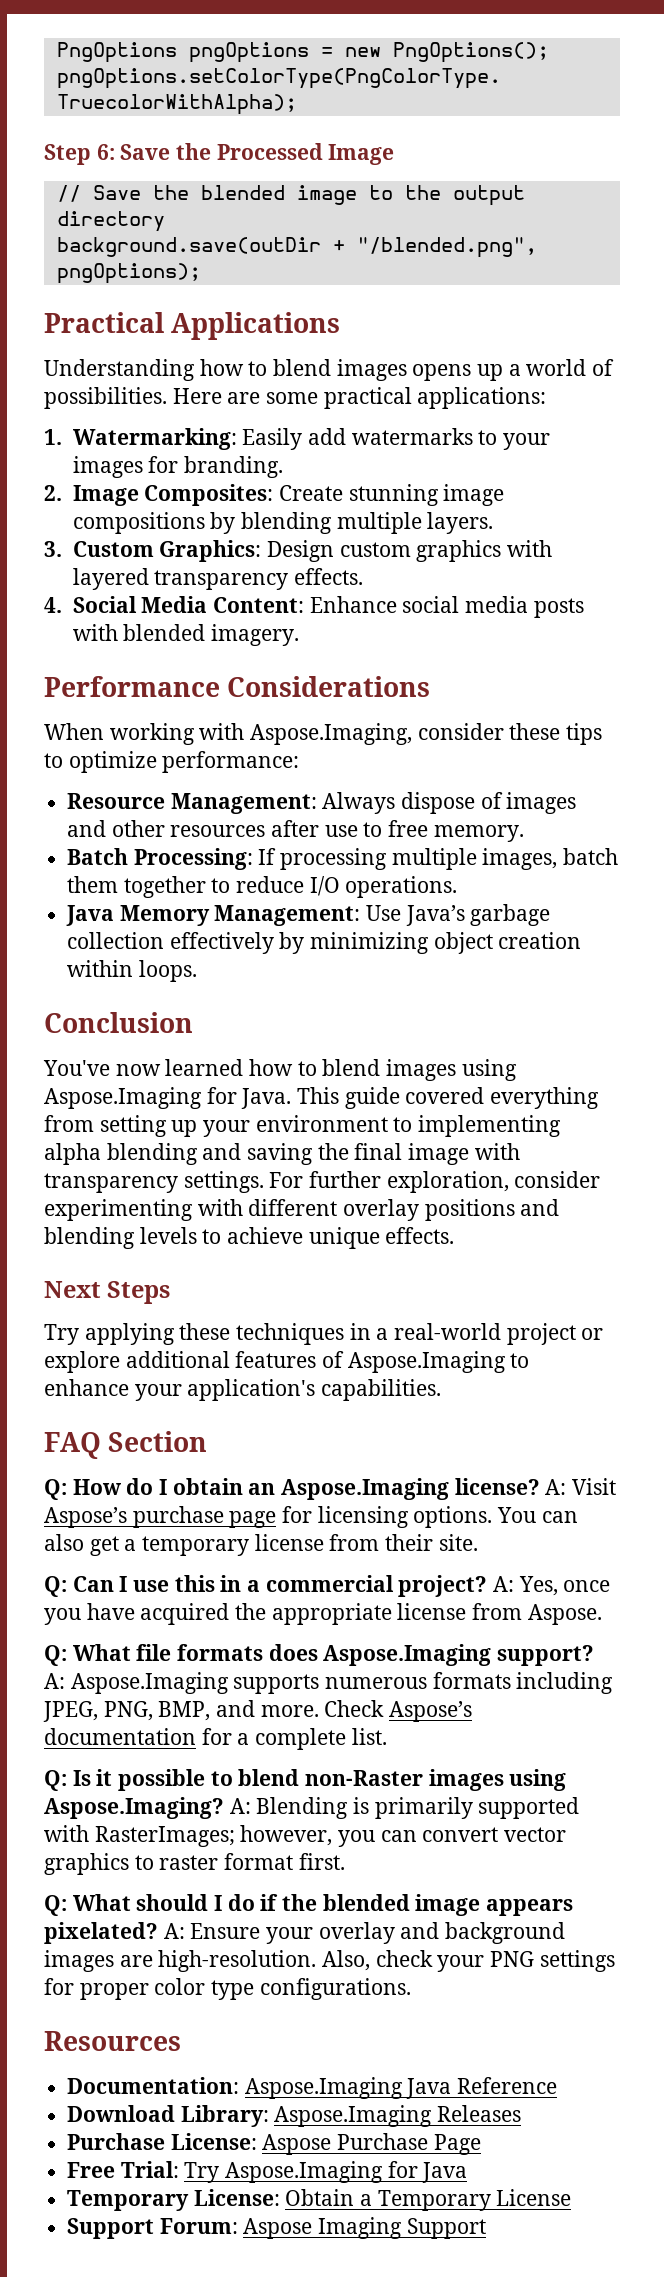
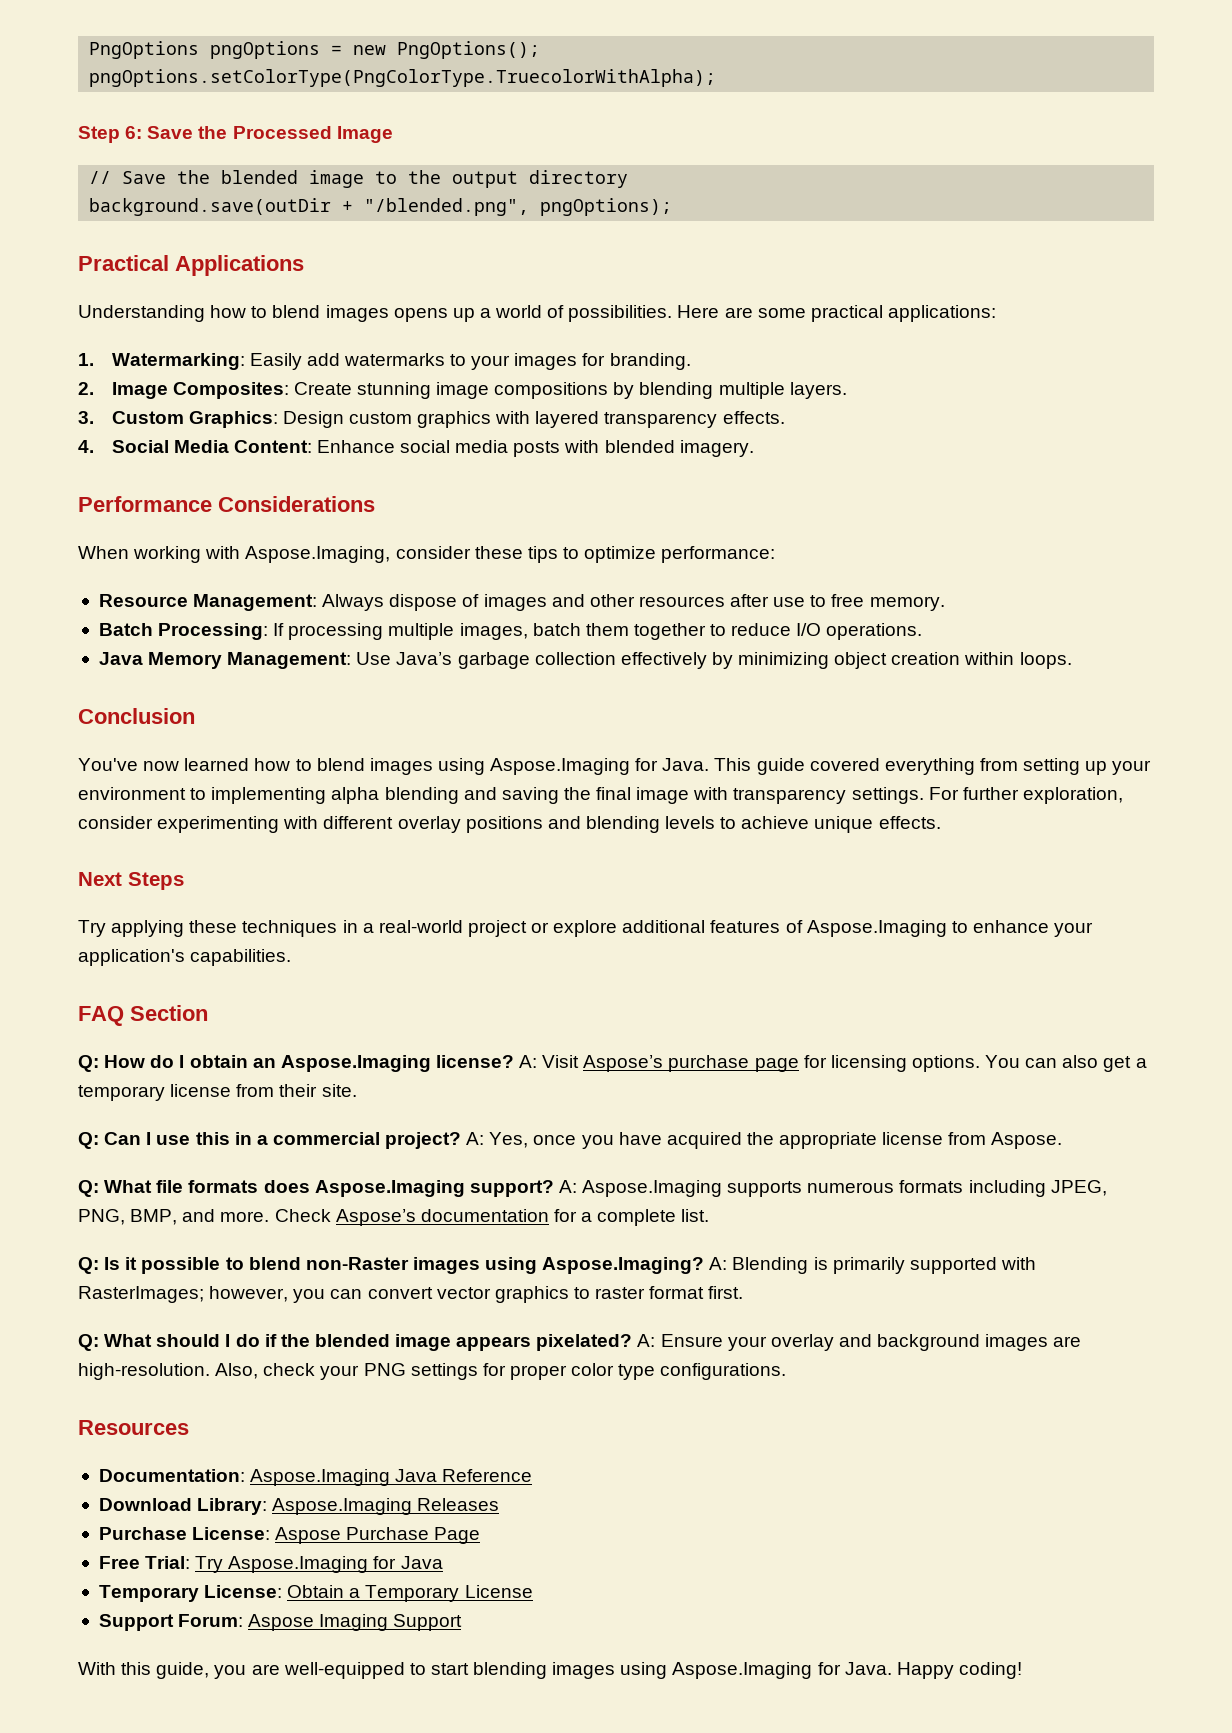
(486, 2228) none -> [78,1662,1022,1679] // With this guide, you are well-equipped to start blending images using Aspose.Imaging for Java. Happy coding!

